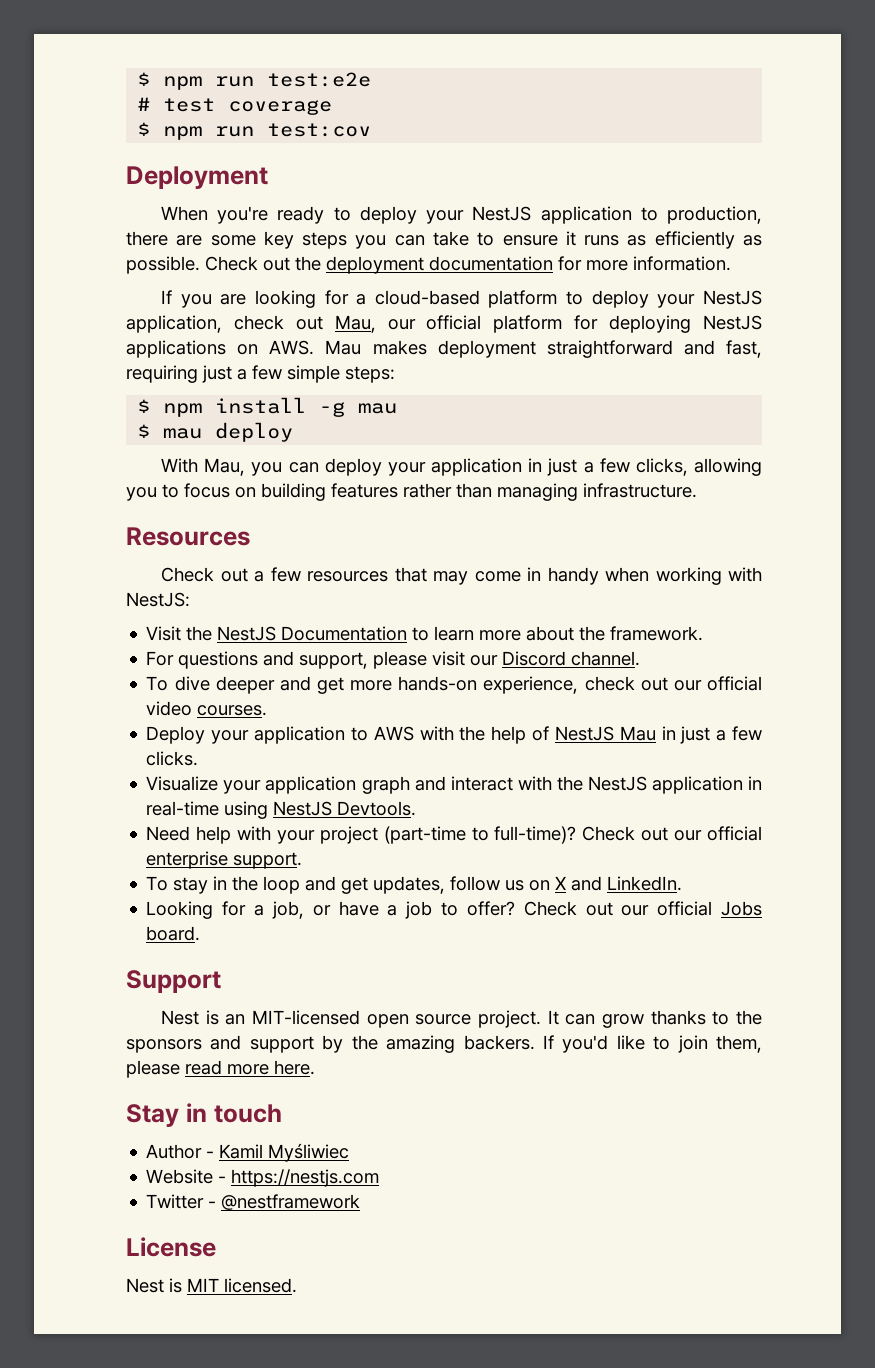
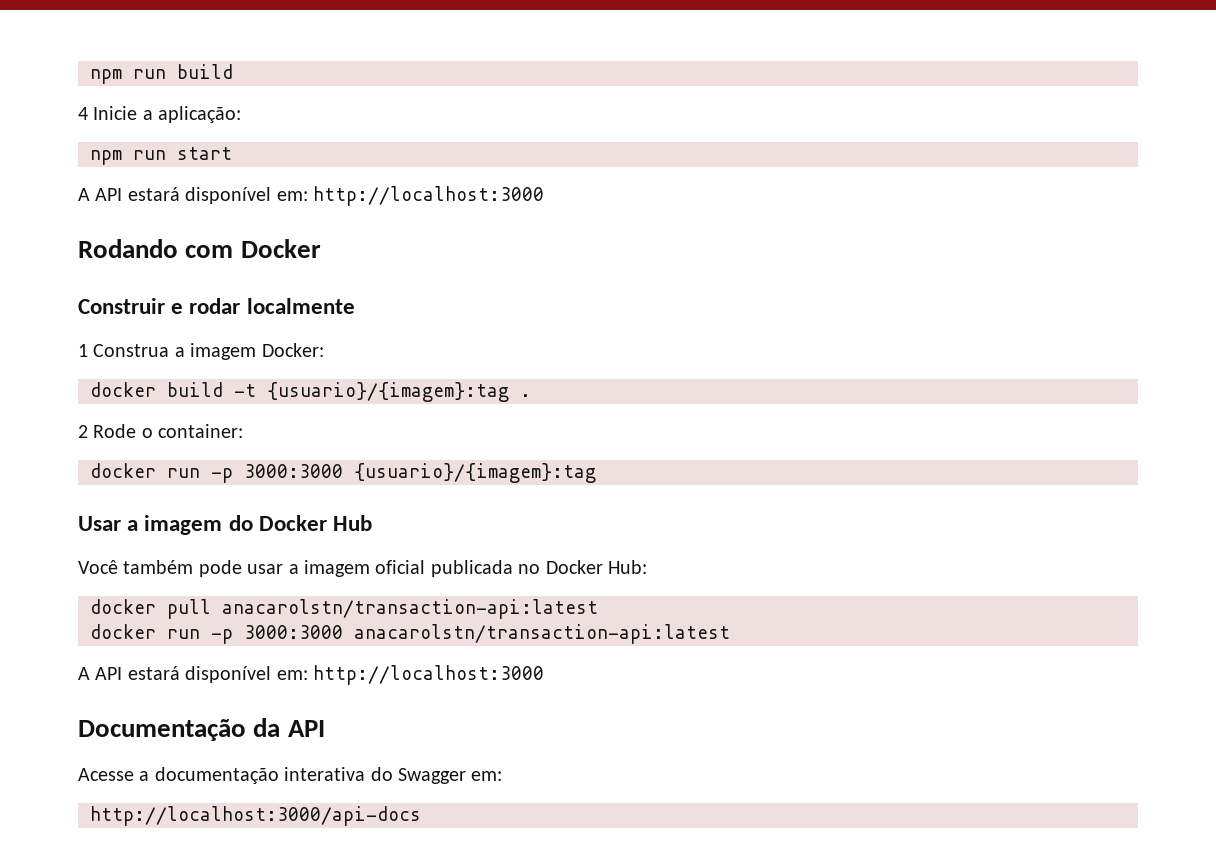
[137,72,372,90] [137,97,333,115] [137,122,372,140] [126,166,268,189] [161,206,763,224] [126,231,762,249] [126,256,731,274] [161,290,762,308] [126,315,763,333] [126,340,762,358] [126,365,395,383] [137,397,398,417] [137,422,294,442] [161,458,763,476] [126,483,697,501] [126,527,250,546] [161,567,762,585] [126,592,190,607] [146,626,704,641] [146,651,641,669] [146,676,762,694] [146,701,268,716] [146,726,762,744] [146,751,199,766] [146,776,762,794] [146,801,417,819] [146,826,762,844] [146,851,303,869] [146,876,683,894] [146,901,762,919] [146,926,201,941] [126,970,221,993] [161,1010,763,1028] [126,1035,762,1053] [126,1060,315,1078] [126,1103,282,1127] [146,1143,350,1162] [146,1169,380,1187] [146,1194,361,1210] [126,1237,216,1257] [126,1278,297,1293] $ npm run test:e2e // # test coverage // $ npm run test:cov // Deployment // When you're ready to deploy your NestJS application to production, there are some key steps you can take to ensure it runs as efficiently as possible. Check out the deployment documentation for more information. // If you are looking for a cloud-based platform to deploy your NestJS application, check out Mau, our official platform for deploying NestJS applications on AWS. Mau makes deployment straightforward and fast, requiring just a few simple steps: // $ npm install -g mau // $ mau deploy // With Mau, you can deploy your application in just a few clicks, allowing you to focus on building features rather than managing infrastructure. // Resources // Check out a few resources that may come in handy when working with NestJS: // Visit the NestJS Documentation to learn more about the framework. // For questions and support, please visit our Discord channel. // To dive deeper and get more hands-on experience, check out our official video courses. // Deploy your application to AWS with the help of NestJS Mau in just a few clicks. // Visualize your application graph and interact with the NestJS application in real-time using NestJS Devtools. // Need help with your project (part-time to full-time)? Check out our official enterprise support. // To stay in the loop and get updates, follow us on X and LinkedIn. // Looking for a job, or have a job to offer? Check out our official Jobs board. // Support // Nest is an MIT-licensed open source project. It can grow thanks to the sponsors and support by the amazing backers. If you'd like to join them, please read more here. // Stay in touch // Author - Kamil Myśliwiec // Website - https://nestjs.com // Twitter - @nestframework // License // Nest is MIT licensed. -> [90,64,233,84] [78,106,242,123] [90,147,232,165] [78,186,544,206] [78,239,321,258] [78,298,355,314] [78,343,324,360] [90,382,531,402] [78,424,244,438] [90,463,596,483] [78,515,373,535] [78,560,647,577] [90,599,598,619] [90,624,730,644] [78,665,544,685] [78,718,325,741] [78,767,503,784] [90,806,421,826] npm run build // 4 Inicie a aplicação: // npm run start // A API estará disponível em: http://localhost:3000 // Rodando com Docker // Construir e rodar localmente // 1 Construa a imagem Docker: // docker build -t {usuario}/{imagem}:tag . // 2 Rode o container: // docker run -p 3000:3000 {usuario}/{imagem}:tag // Usar a imagem do Docker Hub // Você também pode usar a imagem oficial publicada no Docker Hub: // docker pull anacarolstn/transaction-api:latest // docker run -p 3000:3000 anacarolstn/transaction-api:latest // A API estará disponível em: http://localhost:3000 // Documentação da API // Acesse a documentação interativa do Swagger em: // http://localhost:3000/api-docs

